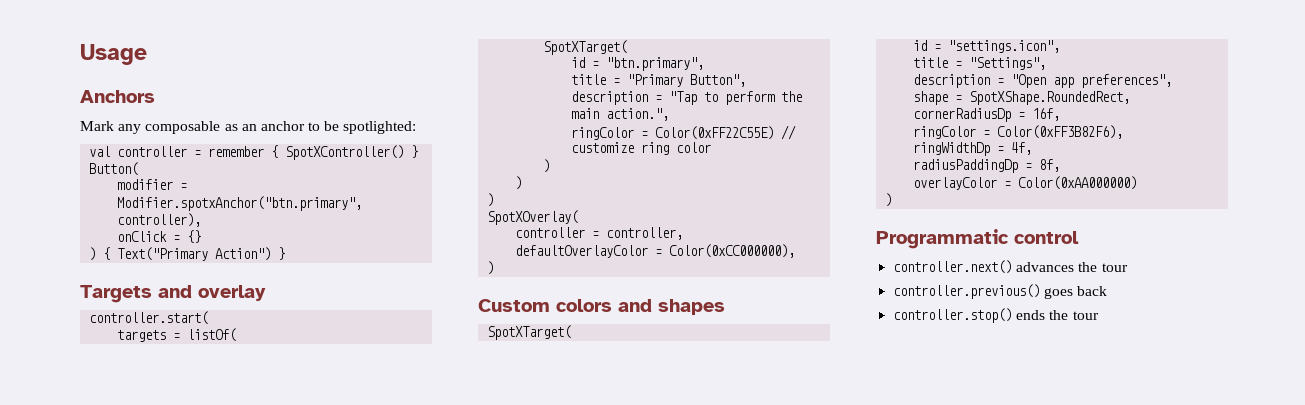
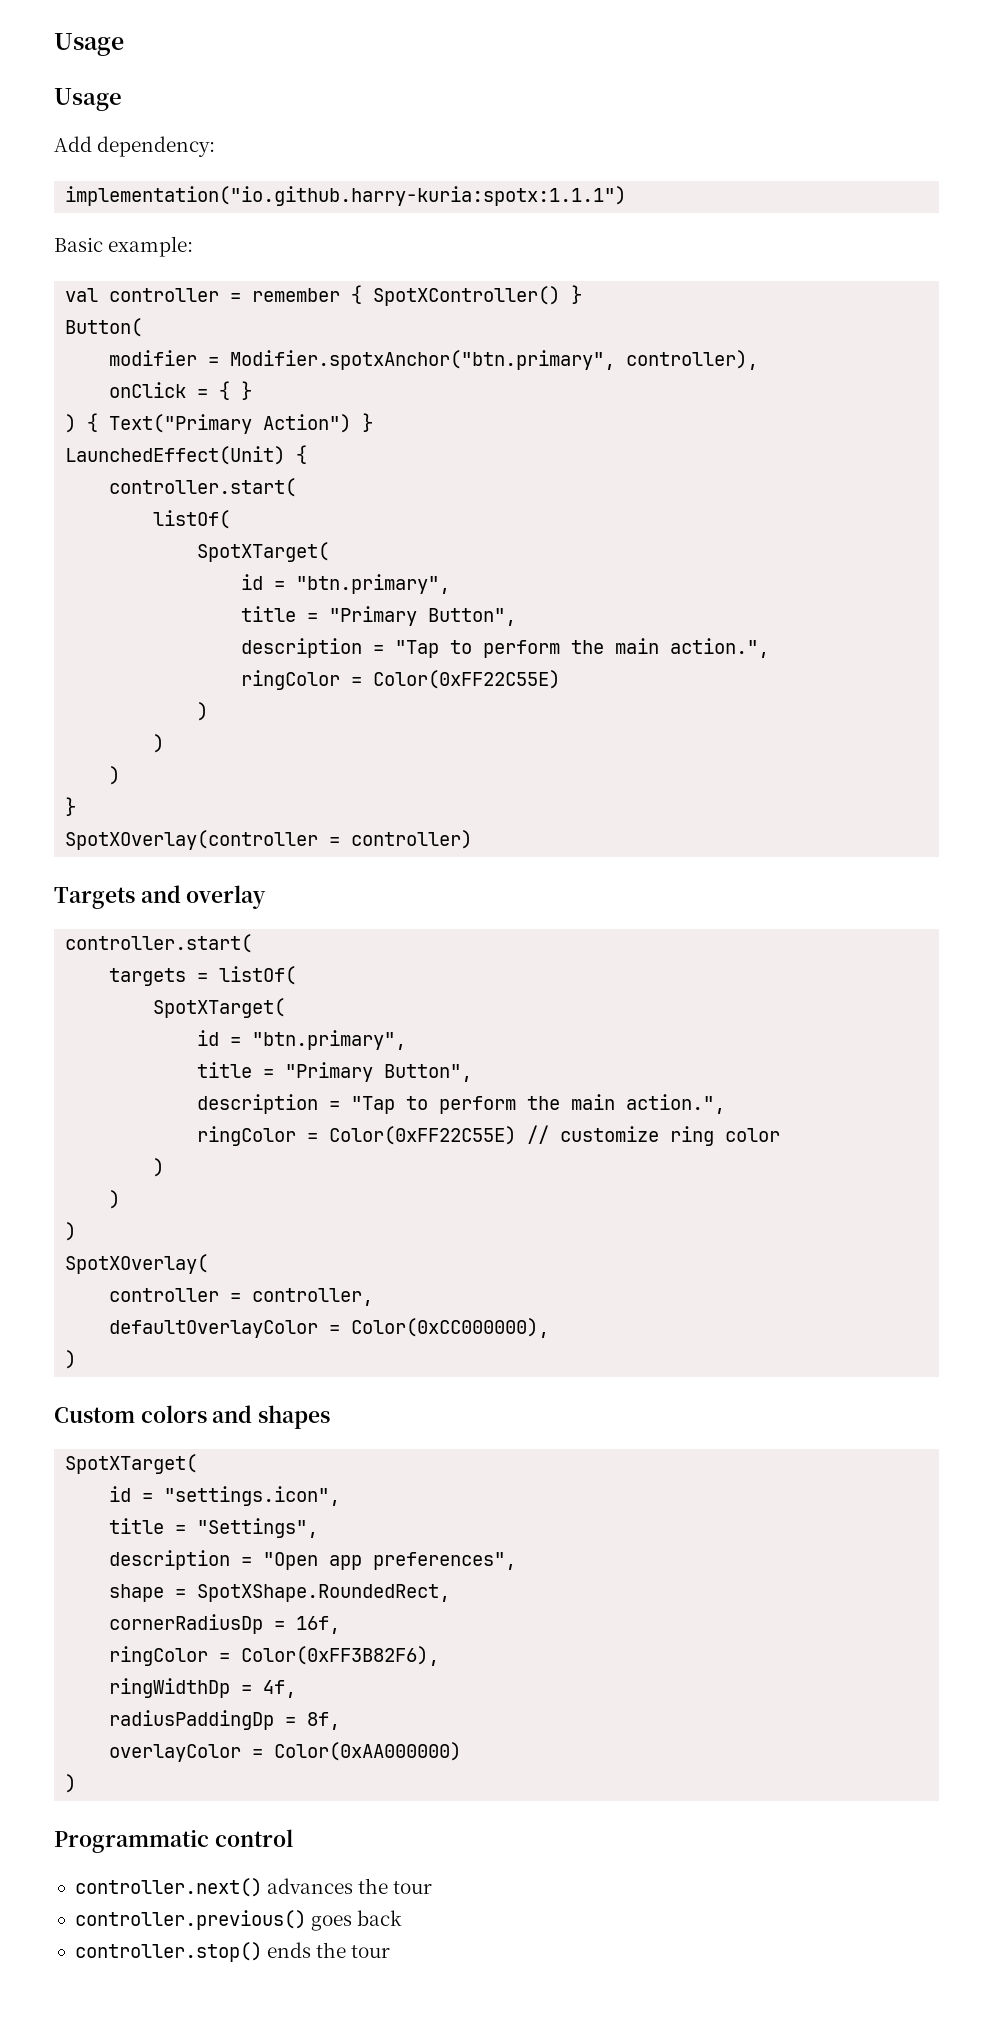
[80,44,147,65] [80,90,155,103] [80,121,417,134] Usage // Anchors // Mark any composable as an anchor to be spotlighted: -> [54,33,124,56] [54,88,122,111] [54,136,216,157] [65,186,627,206] [54,236,194,257] Usage // Usage // Add dependency: // implementation("io.github.harry-kuria:spotx:1.1.1") // Basic example:
[187,230,202,243] {} -> [219,381,253,400] { }
(286, 253) none -> [65,445,308,465] [109,478,297,497] [153,510,231,529] [197,542,330,562] [241,574,451,594] [241,606,517,626] [241,638,770,658] [241,670,561,690] [197,702,209,721] [153,734,165,753] [109,766,121,785] [65,797,77,816] [65,830,473,850] // LaunchedEffect(Unit) { // controller.start( // listOf( // SpotXTarget( // id = "btn.primary", // title = "Primary Button", // description = "Tap to perform the main action.", // ringColor = Color(0xFF22C55E) // ) // ) // ) // } // SpotXOverlay(controller = controller)

